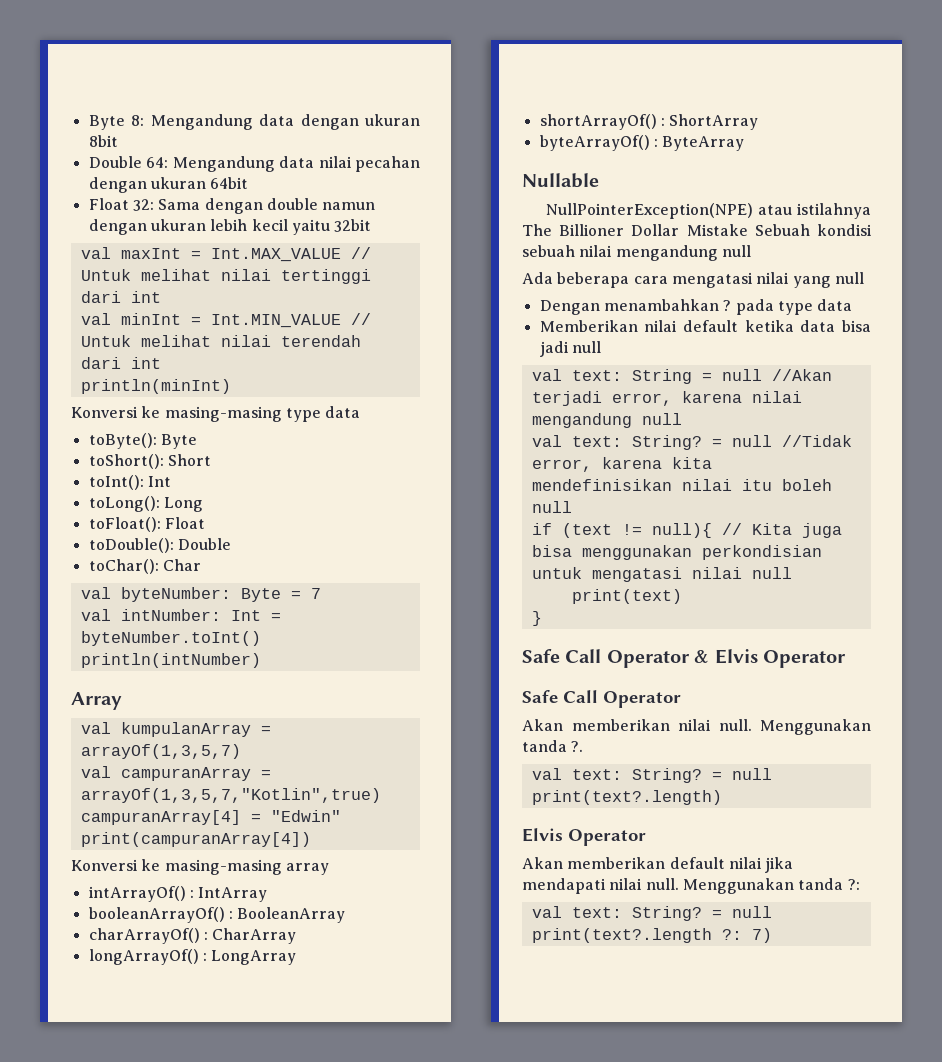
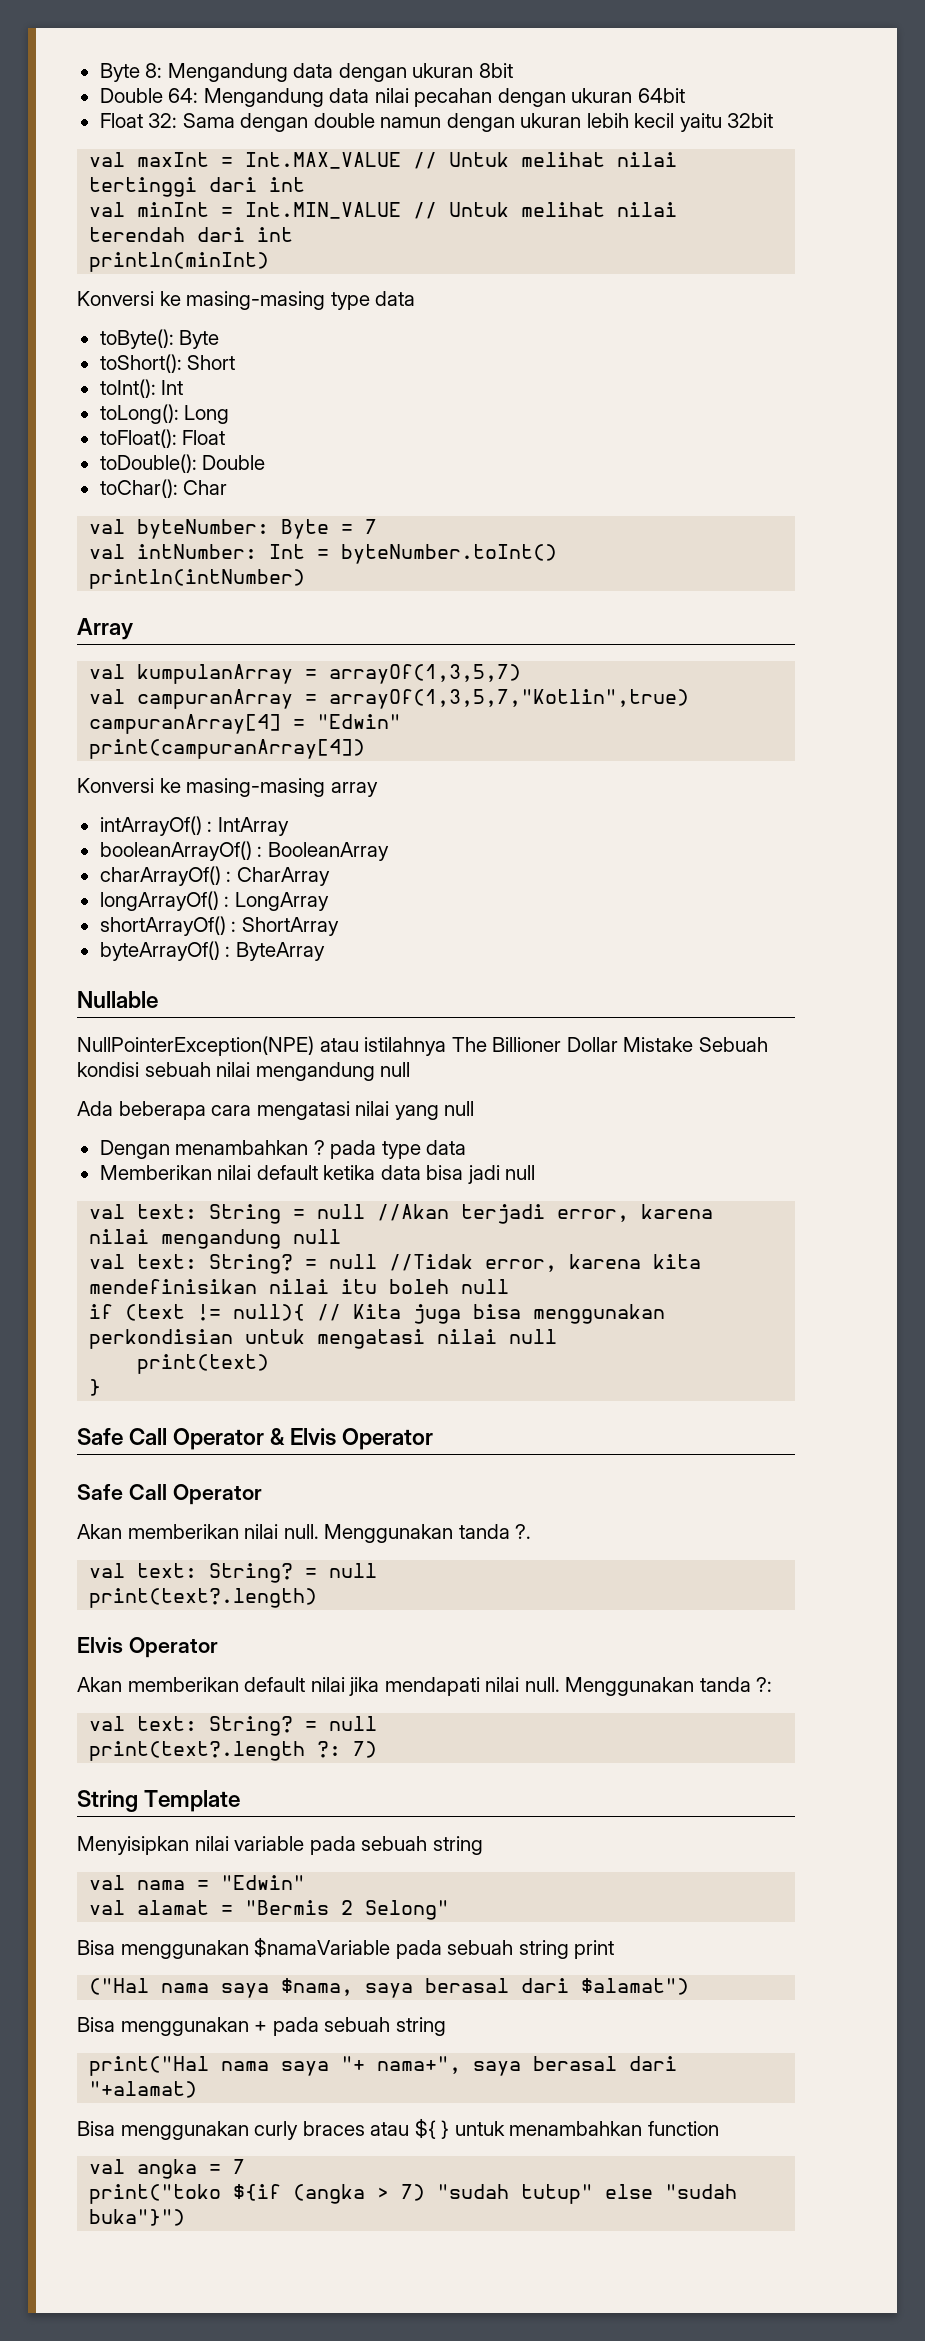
(772, 935) none -> [77,1790,241,1812] [77,1836,483,1855] [89,1875,306,1890] [89,1900,450,1920] [77,1937,615,1959] [89,1978,690,1998] [77,2017,446,2036] [89,2056,678,2076] [89,2081,198,2098] [77,2118,719,2140] [89,2159,246,2179] [89,2184,738,2204] [89,2209,186,2226] // String Template // Menyisipkan nilai variable pada sebuah string // val nama = "Edwin" // val alamat = "Bermis 2 Selong" // Bisa menggunakan $namaVariable pada sebuah string print // ("Hal nama saya $nama, saya berasal dari $alamat") // Bisa menggunakan + pada sebuah string // print("Hal nama saya "+ nama+", saya berasal dari "+alamat) // Bisa menggunakan curly braces atau ${ } untuk menambahkan function // val angka = 7 // print("toko ${if (angka > 7) "sudah tutup" else "sudah buka"}")

